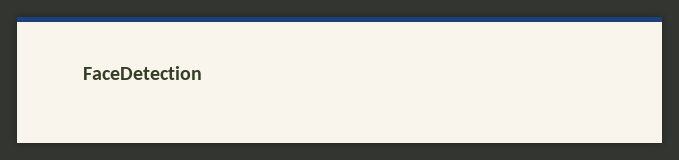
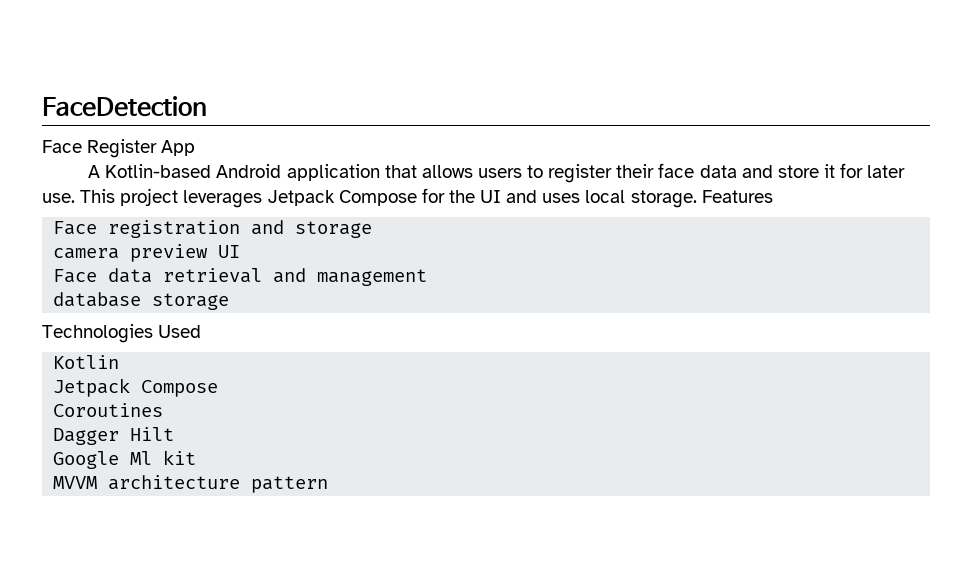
(202, 73) none -> [42,139,196,158] [88,163,906,183] [42,188,773,208] [53,220,373,238] [53,244,241,262] [53,268,428,286] [53,292,230,310] [42,324,202,343] [53,355,120,369] [53,378,219,397] [53,403,164,417] [53,427,175,445] [53,450,197,469] [53,475,329,493] // Face Register App // A Kotlin-based Android application that allows users to register their face data and store it for later use. This project leverages Jetpack Compose for the UI and uses local storage. Features // Face registration and storage // camera preview UI // Face data retrieval and management // database storage // Technologies Used // Kotlin // Jetpack Compose // Coroutines // Dagger Hilt // Google Ml kit // MVVM architecture pattern

